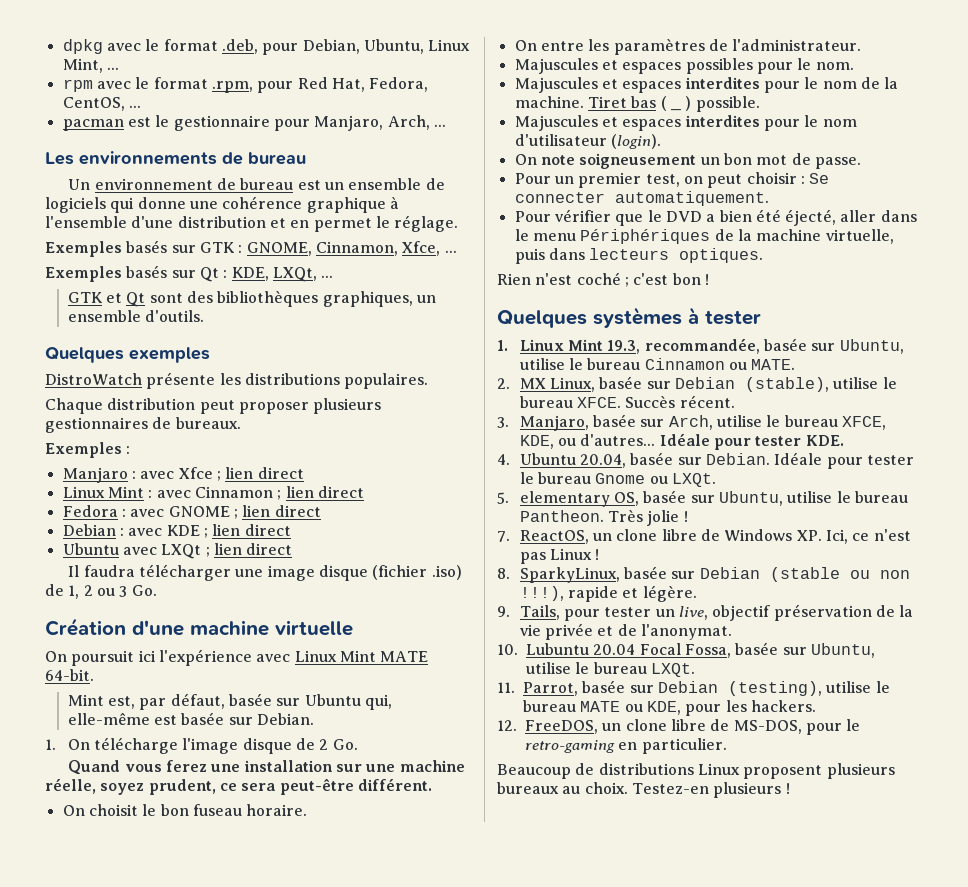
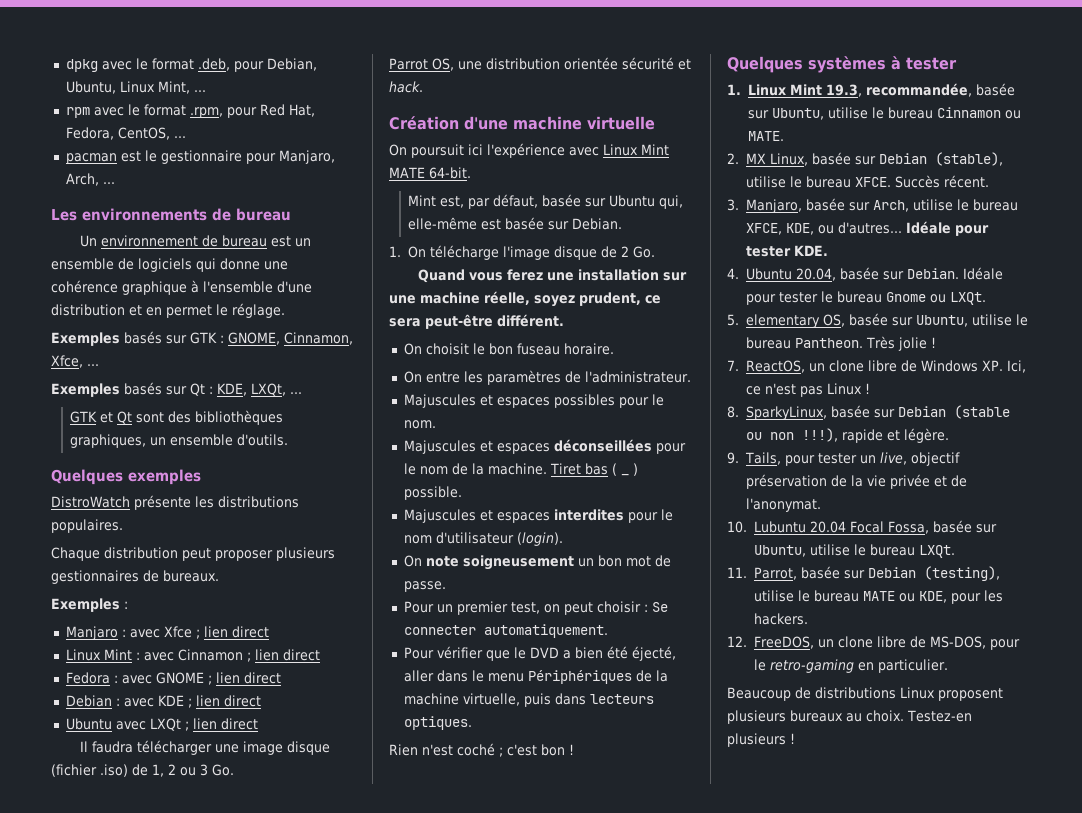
(157, 590) none -> [389,57,691,71] [389,81,423,93] // Parrot OS, une distribution orientée sécurité et hack.
[684,77,760,89] interdites -> [553,439,652,452] déconseillées

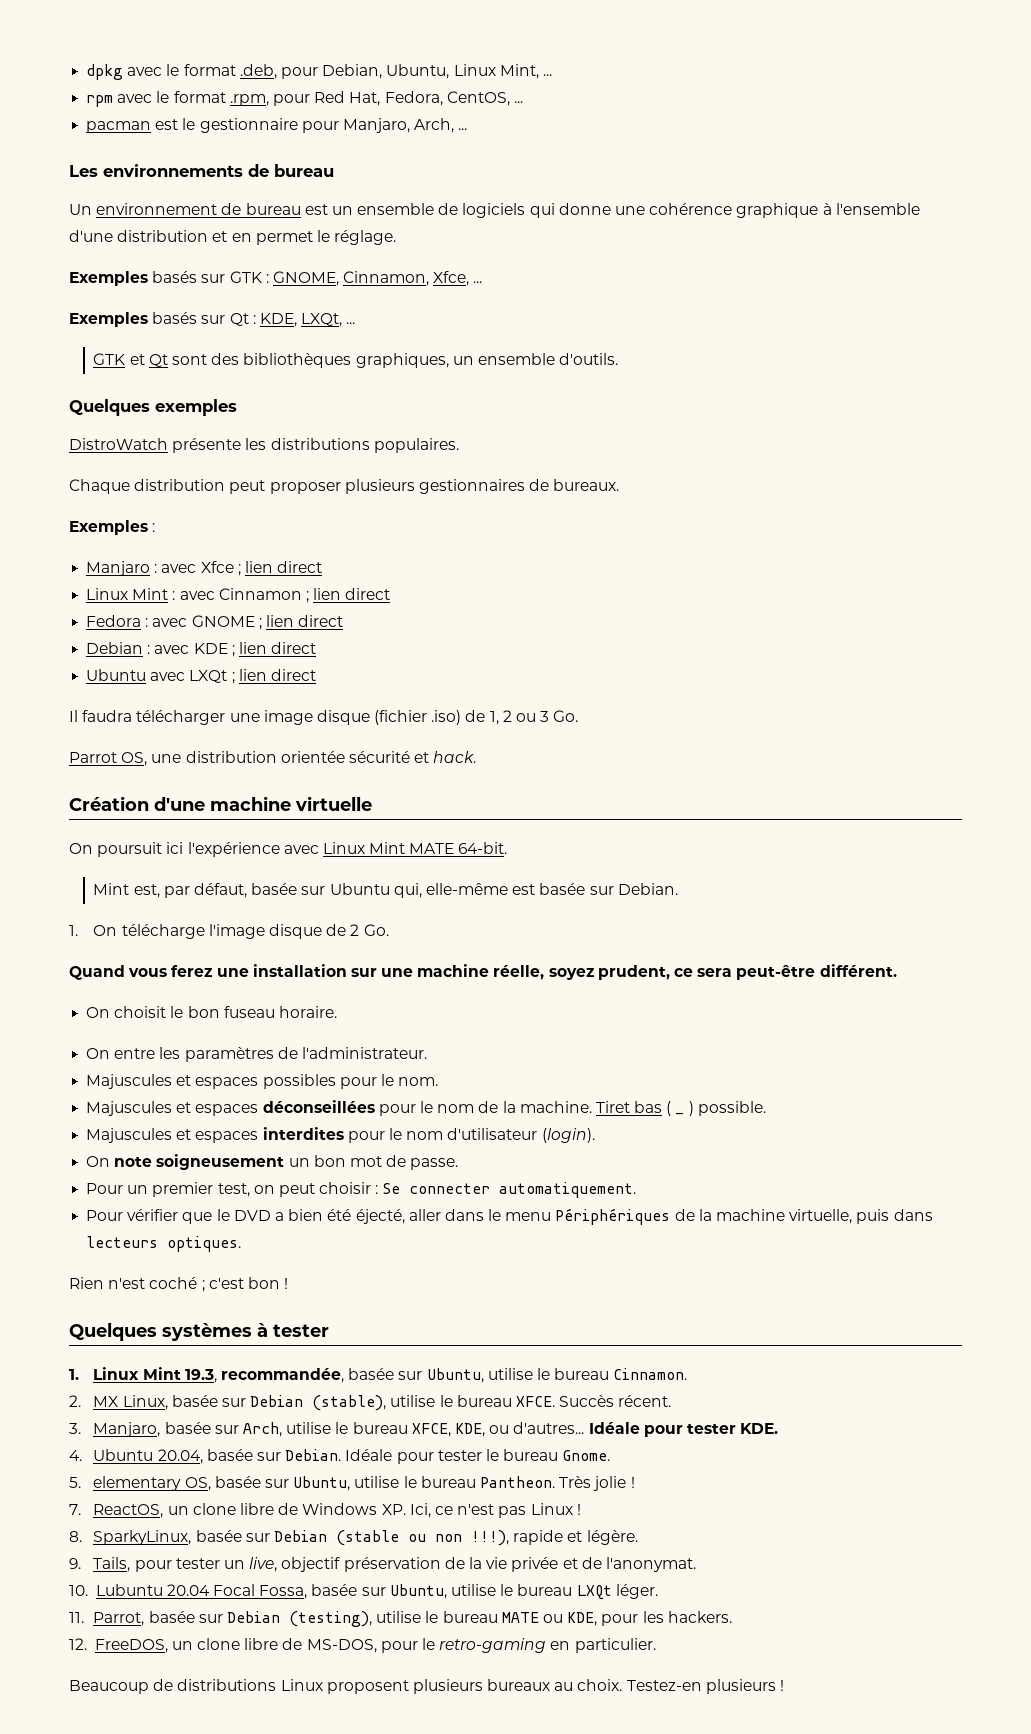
[936,107,1021,119] [747,131,784,141] Cinnamon ou MATE. -> [613,1368,688,1380] Cinnamon.
[885,292,986,305] Gnome ou LXQt. -> [562,1450,611,1461] Gnome.
[918,545,955,558] LXQt. -> [576,1584,658,1600] LXQt léger.

